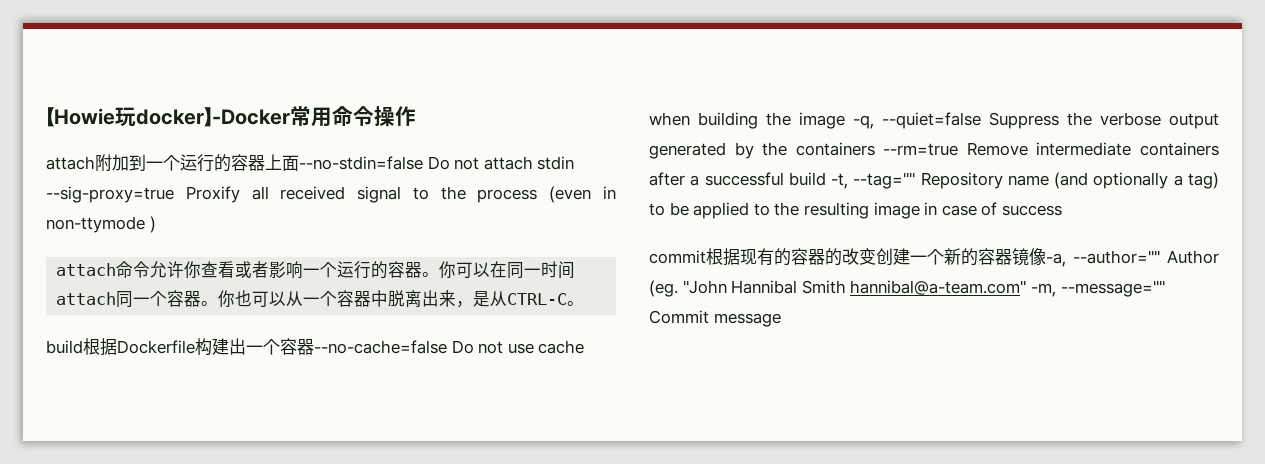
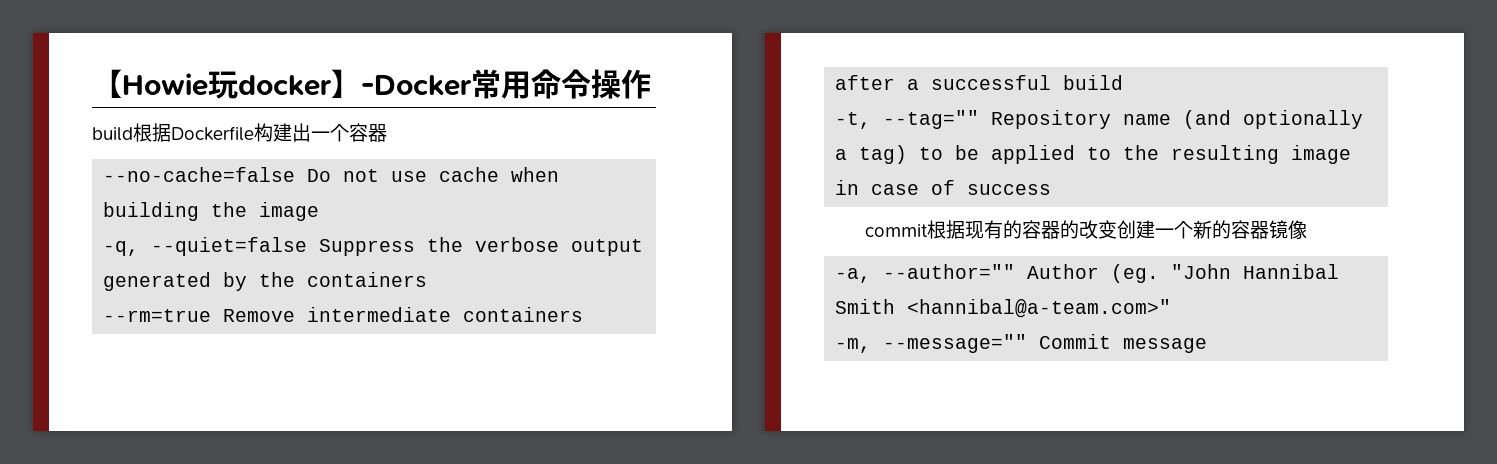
[46,154,575,172] [46,186,616,203] [46,216,156,233] [56,261,576,279] [56,290,585,308] // attach附加到一个运行的容器上面--no-stdin=false Do not attach stdin --sig-proxy=true Proxify all received signal to the process (even in non-ttymode ) // attach命令允许你查看或者影响一个运行的容器。你可以在同一时间attach同一个容器。你也可以从一个容器中脱离出来，是从CTRL-C。 -> (651, 84) none
(314, 347) none -> (387, 133) //
(845, 120) none -> (320, 211) //
(875, 149) none -> (428, 279) //
(826, 179) none -> (1124, 82) //
(1046, 256) none -> (1307, 229) //
[850,280,1027,295] hannibal@a-team.com" -> [907,299,1172,318] <hannibal@a-team.com>" //

